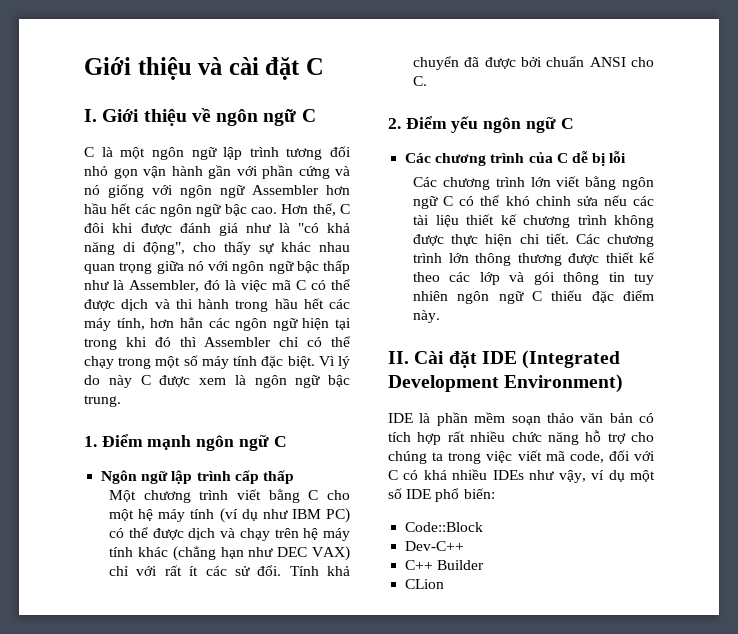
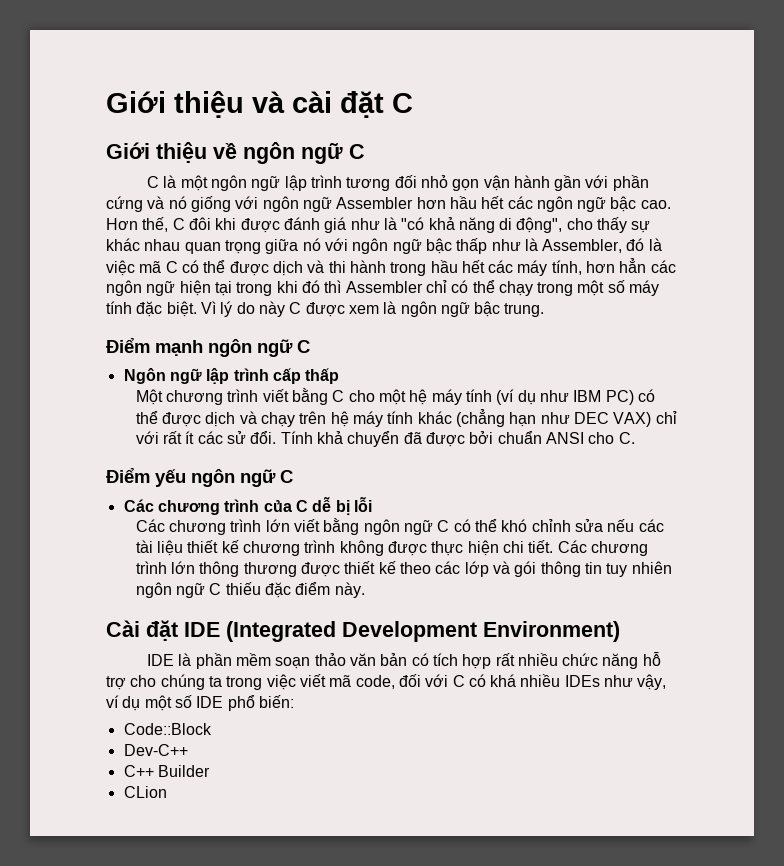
[84,109,97,122] I. -> (413, 103) none
[84,436,97,447] 1. -> (545, 310) none
[388,118,401,129] 2. -> (635, 438) none
[388,351,409,364] II. -> (365, 590) none

